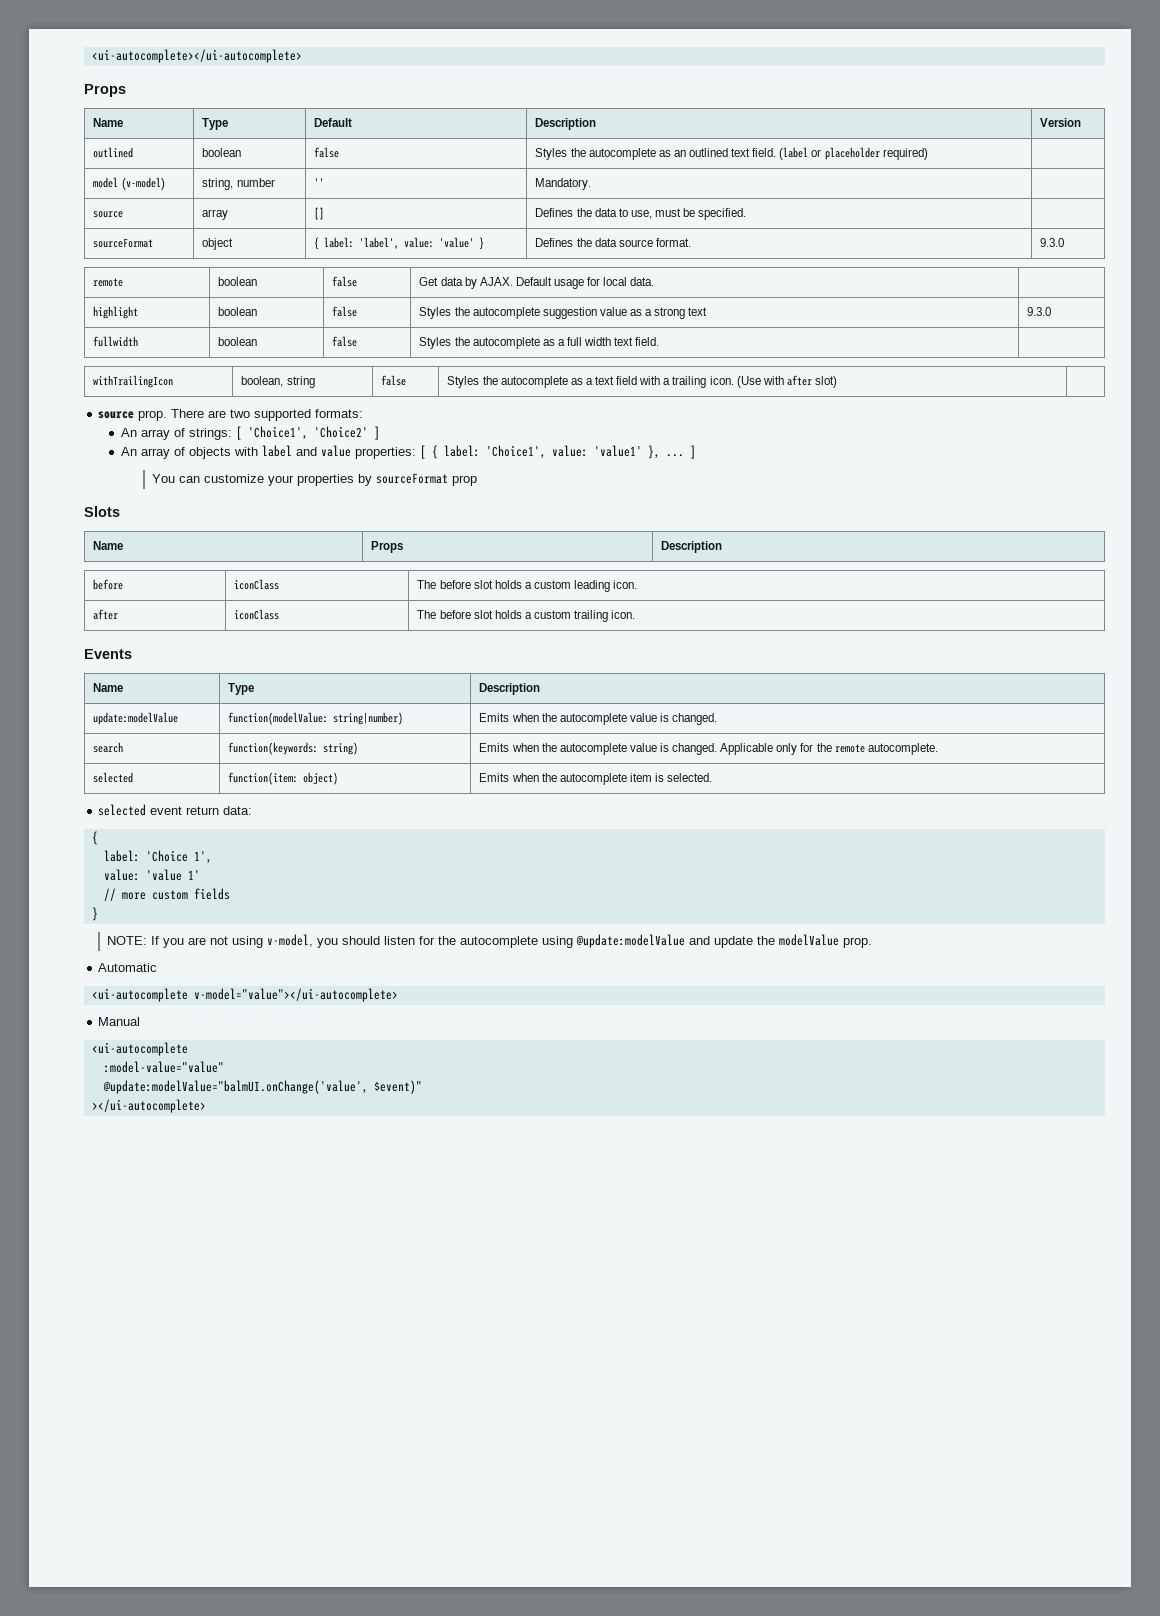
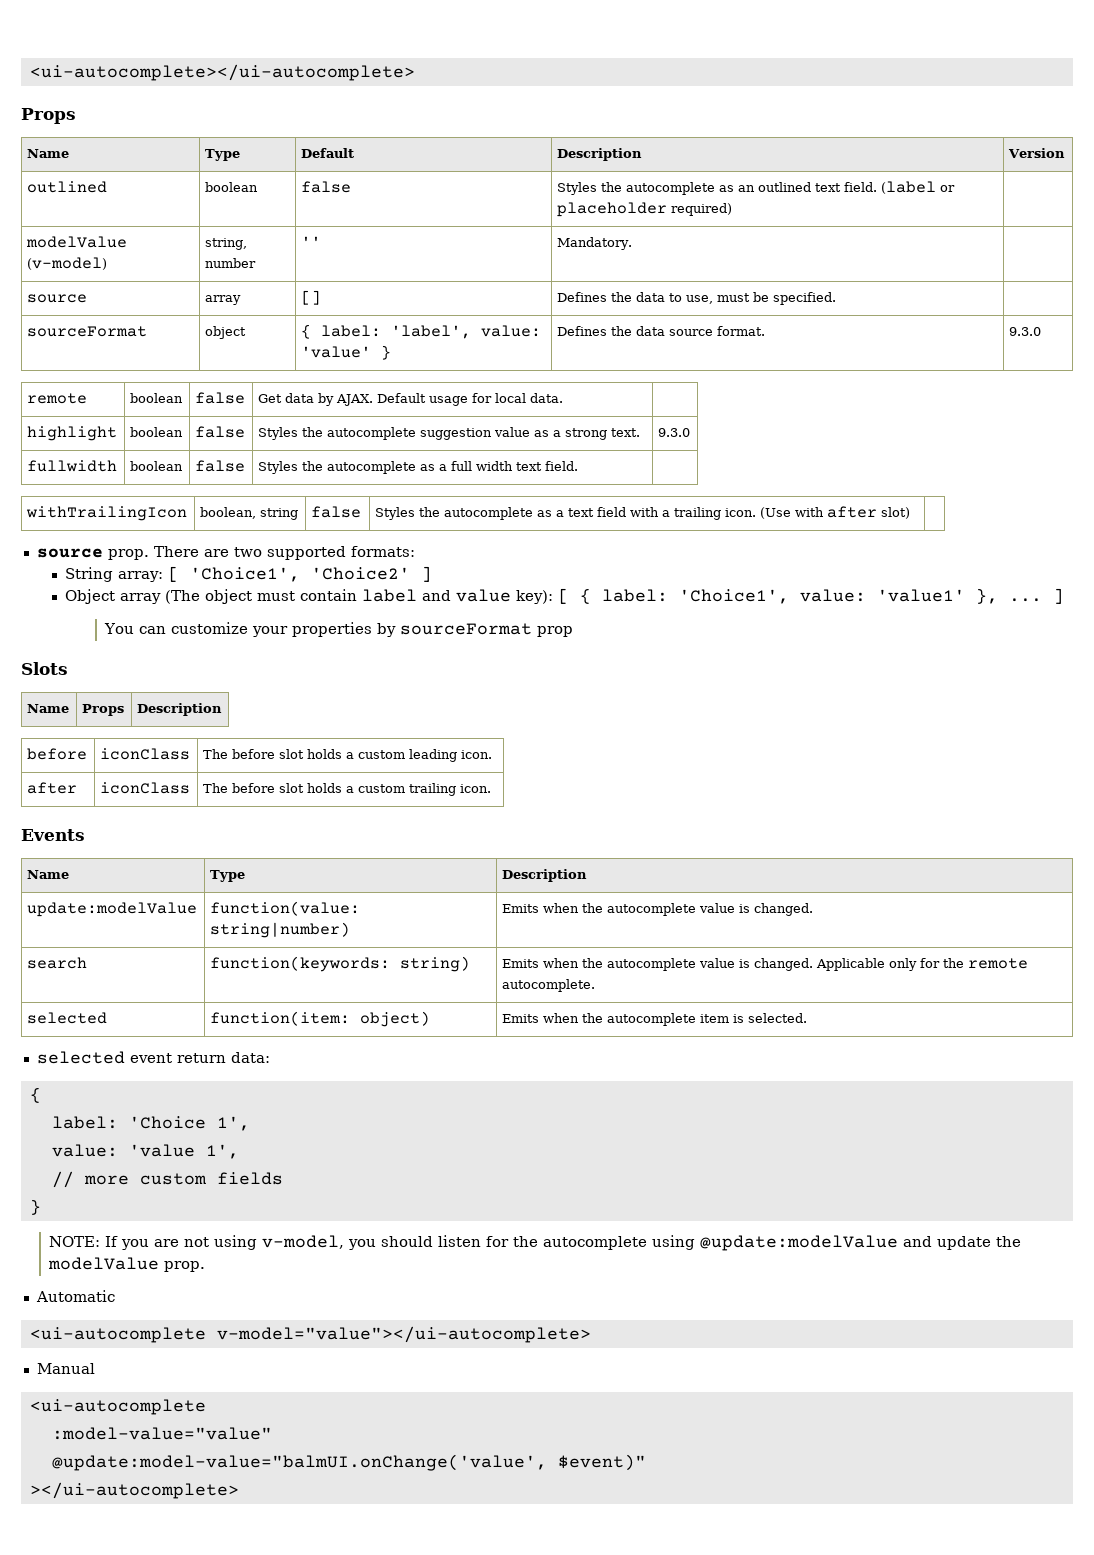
[93,177,119,188] model -> [26,236,128,248] modelValue
[688,307,708,316] text -> [611,428,641,437] text.
[120,428,232,440] An array of strings: -> [64,567,163,582] String array:
[120,447,258,459] An array of objects with -> [64,589,357,604] Object array (The object must contain
[354,447,416,459] properties: -> [515,590,553,604] key):
[228,712,329,725] function(modelValue: -> [210,901,361,916] function(value:
[187,870,200,880] 1' -> [205,1144,239,1159] 1',
[102,1080,368,1094] @update:modelValue="balmUI.onChange('value', -> [51,1454,547,1471] @update:model-value="balmUI.onChange('value',

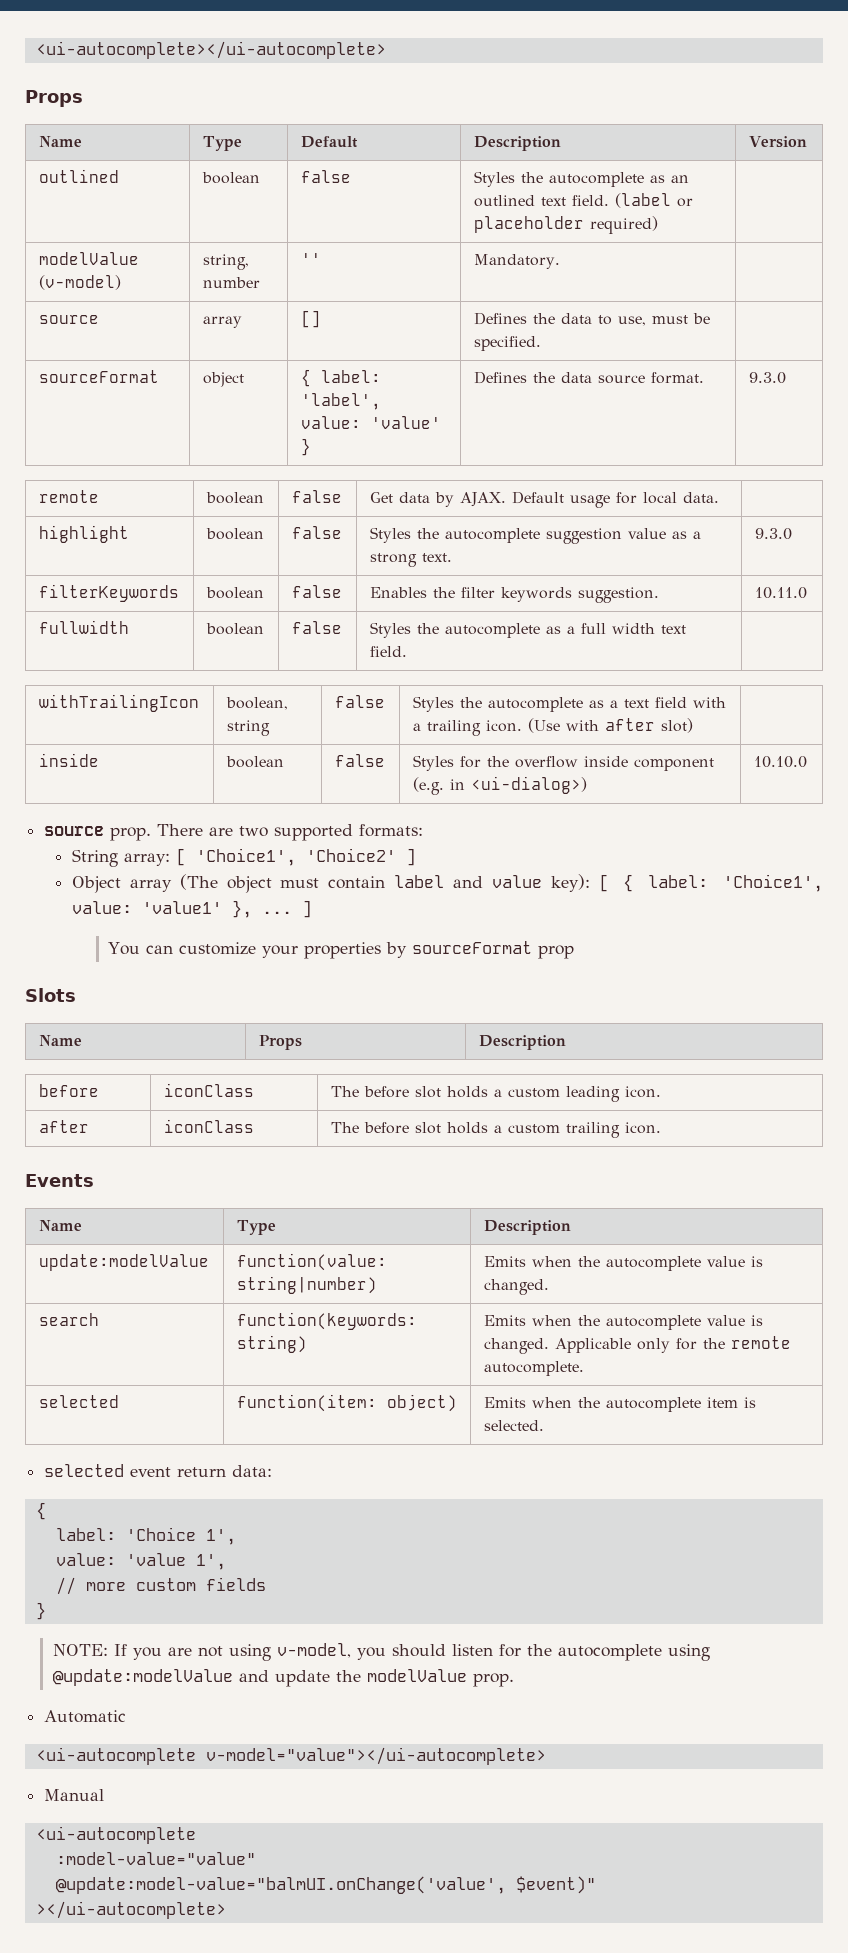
(691, 432) none -> [38,584,179,602] [205,587,264,599] [291,585,342,598] [369,587,659,603] [754,587,807,599] // filterKeywords | boolean | false | Enables the filter keywords suggestion. | 10.11.0
(911, 513) none -> [38,753,99,767] [225,756,284,768] [334,754,385,767] [412,755,714,771] [412,776,587,795] [753,756,807,768] // inside | boolean | false | Styles for the overflow inside component (e.g. in <ui-dialog>) | 10.10.0

